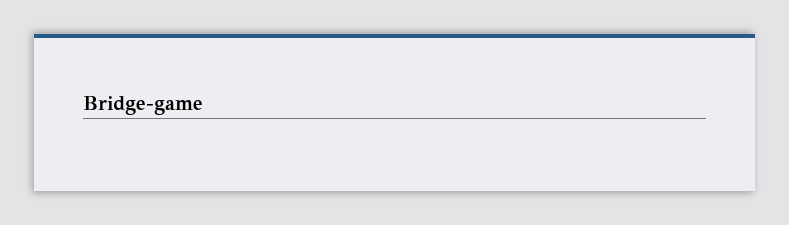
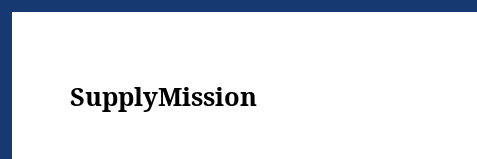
[83,96,203,115] Bridge-game -> [70,87,257,112] SupplyMission

